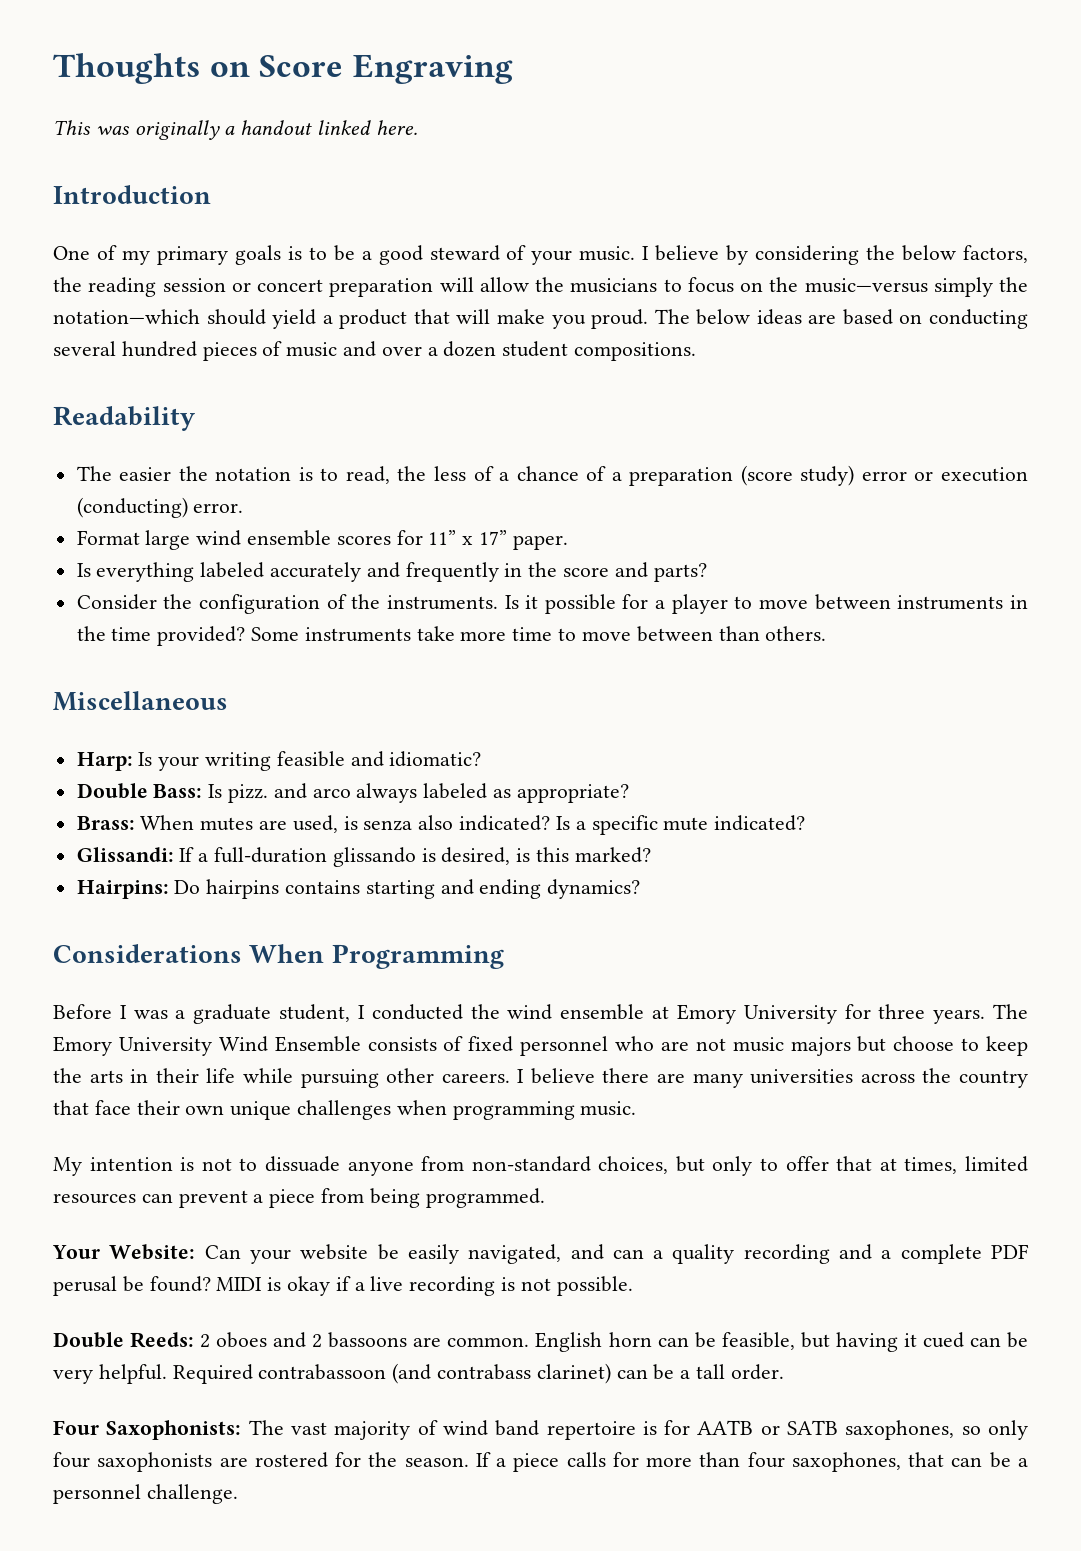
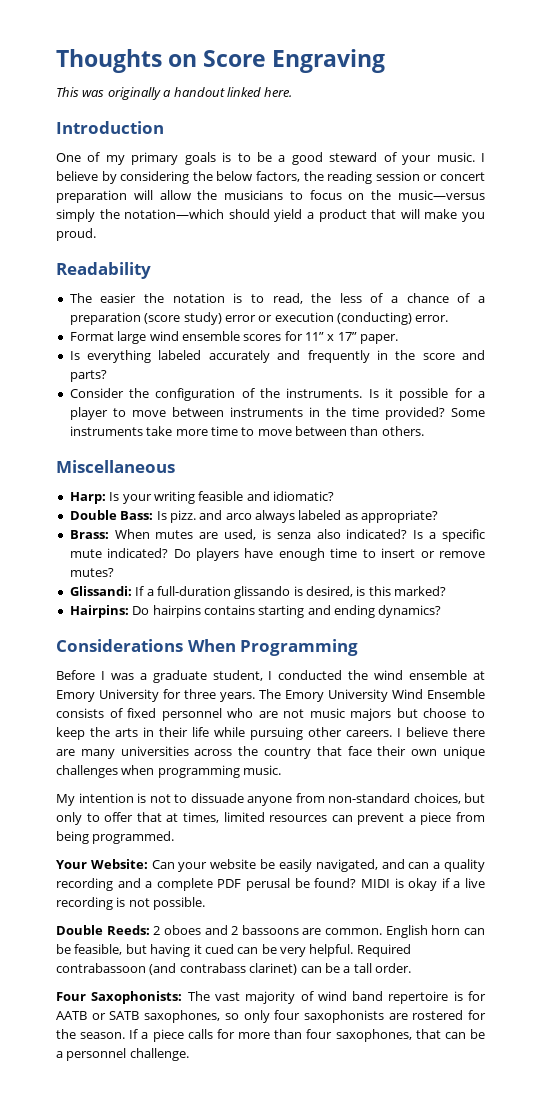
[654,309,1028,329] [53,341,697,361] The below ideas are based on conducting several hundred pieces of music and over a dozen student compositions. -> (96, 234) none
(806, 823) none -> [173,548,486,561] [69,568,114,577] Do players have enough time to insert or remove mutes?

